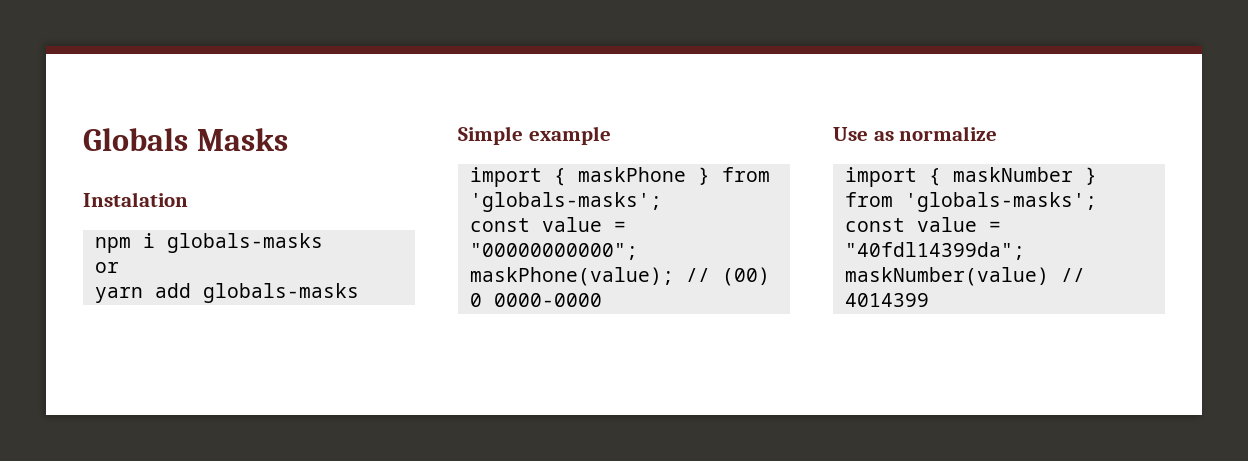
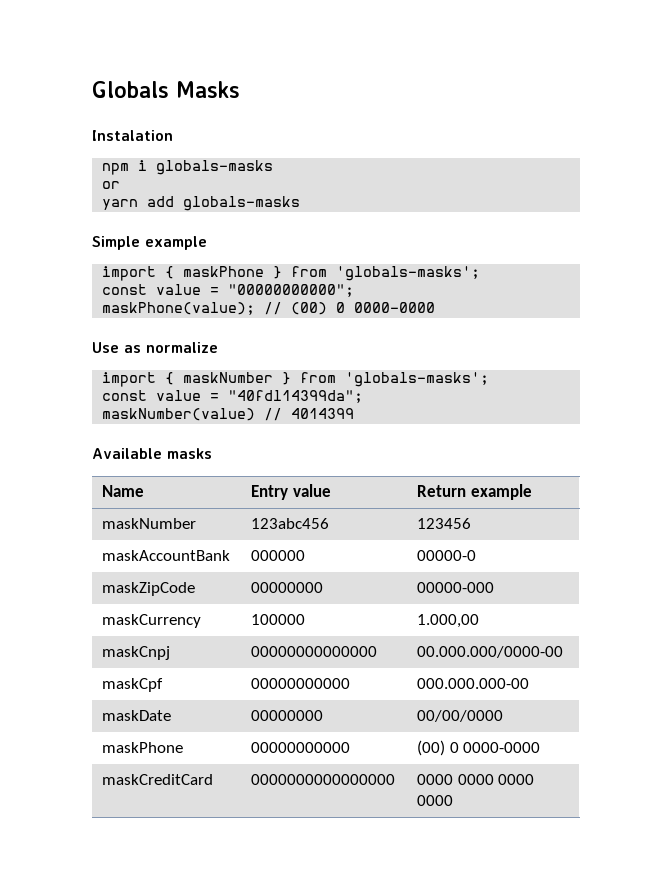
(930, 300) none -> [92,448,212,459] [102,485,145,497] [251,484,331,500] [417,484,532,500] [102,518,197,529] [251,518,330,529] [417,518,472,529] [102,550,231,561] [251,550,306,561] [417,550,477,561] [102,582,196,596] [251,582,324,593] [417,582,495,593] [102,614,202,628] [251,614,306,625] [417,614,480,628] [102,646,171,660] [251,646,378,657] [417,646,564,658] [102,678,164,692] [251,678,351,689] [417,678,530,689] [102,710,172,721] [251,710,324,721] [417,710,504,722] [102,742,184,753] [251,742,351,753] [417,740,541,756] [102,774,214,785] [251,774,396,785] [417,774,535,785] [417,795,454,806] // Available masks // Name | Entry value | Return example // maskNumber | 123abc456 | 123456 // maskAccountBank | 000000 | 00000-0 // maskZipCode | 00000000 | 00000-000 // maskCurrency | 100000 | 1.000,00 // maskCnpj | 00000000000000 | 00.000.000/0000-00 // maskCpf | 00000000000 | 000.000.000-00 // maskDate | 00000000 | 00/00/0000 // maskPhone | 00000000000 | (00) 0 0000-0000 // maskCreditCard | 0000000000000000 | 0000 0000 0000 0000

